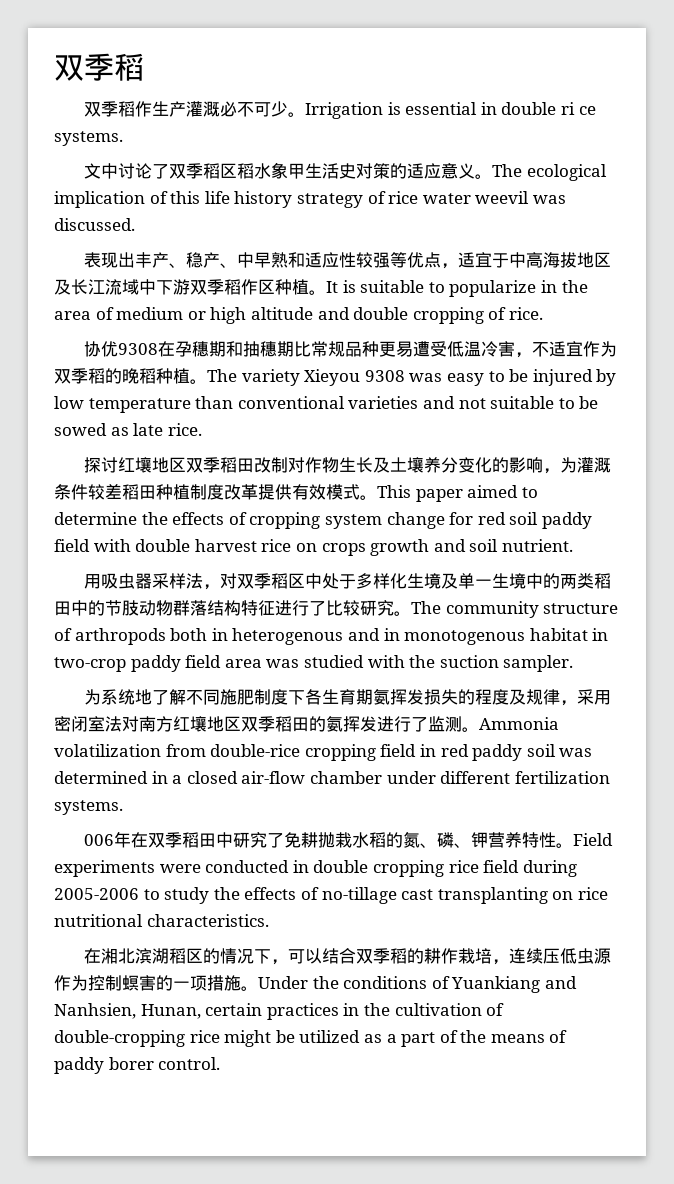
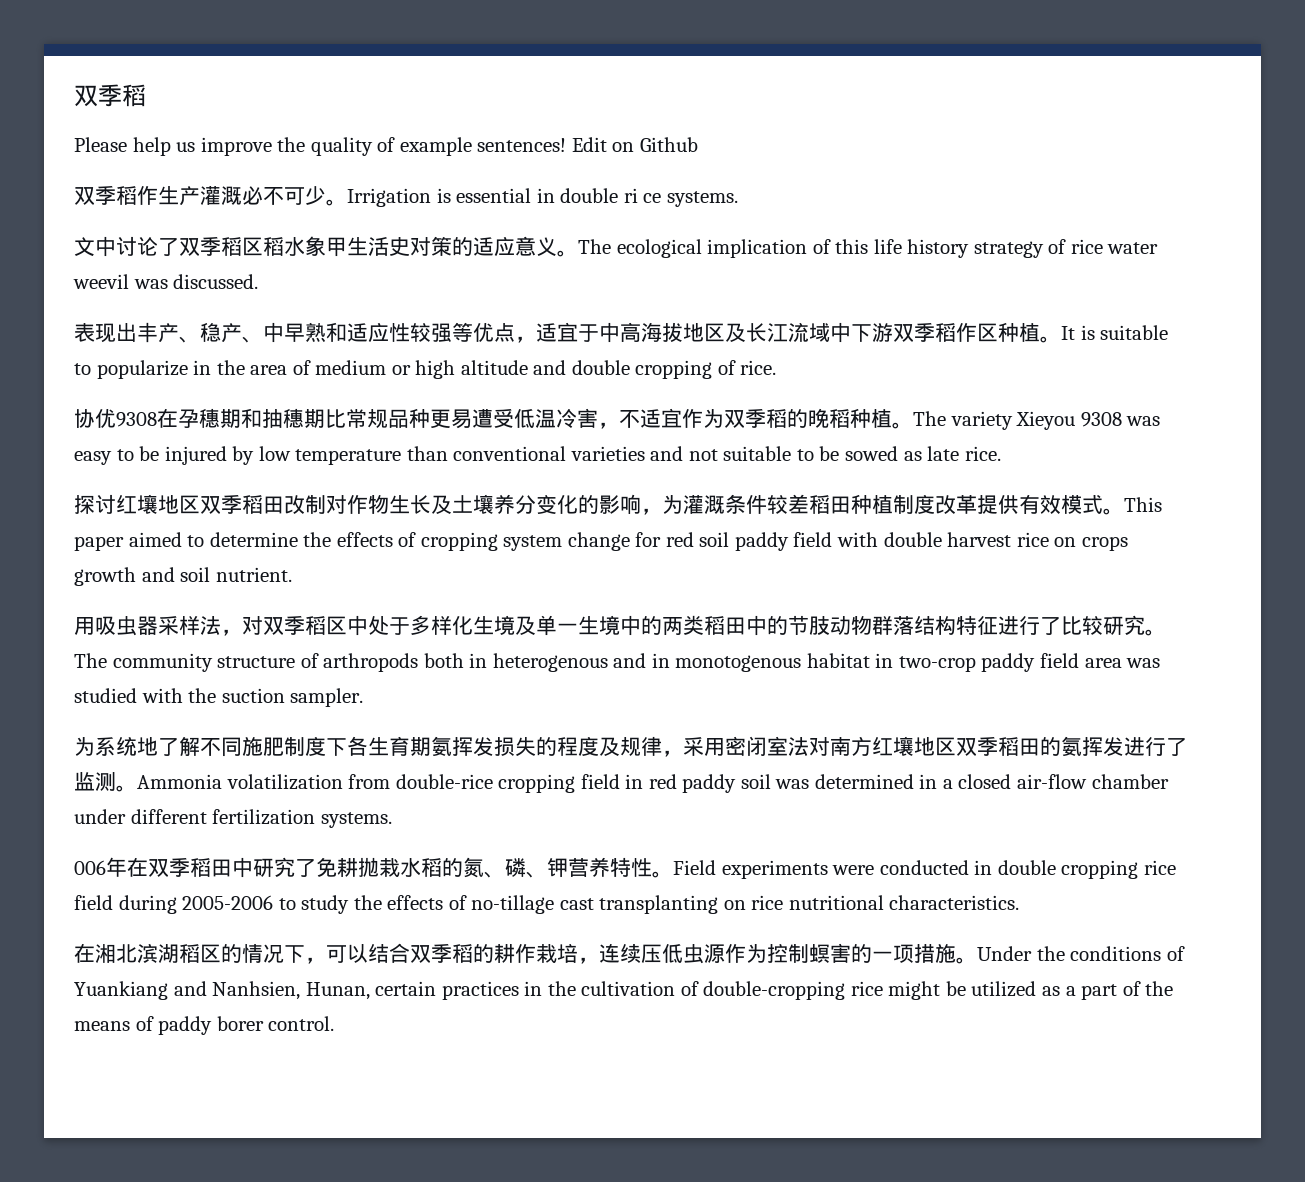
[54,53,144,81] 双季稻 -> [74,84,146,107] [74,137,698,156] 双季稻 // Please help us improve the quality of example sentences! Edit on Github

